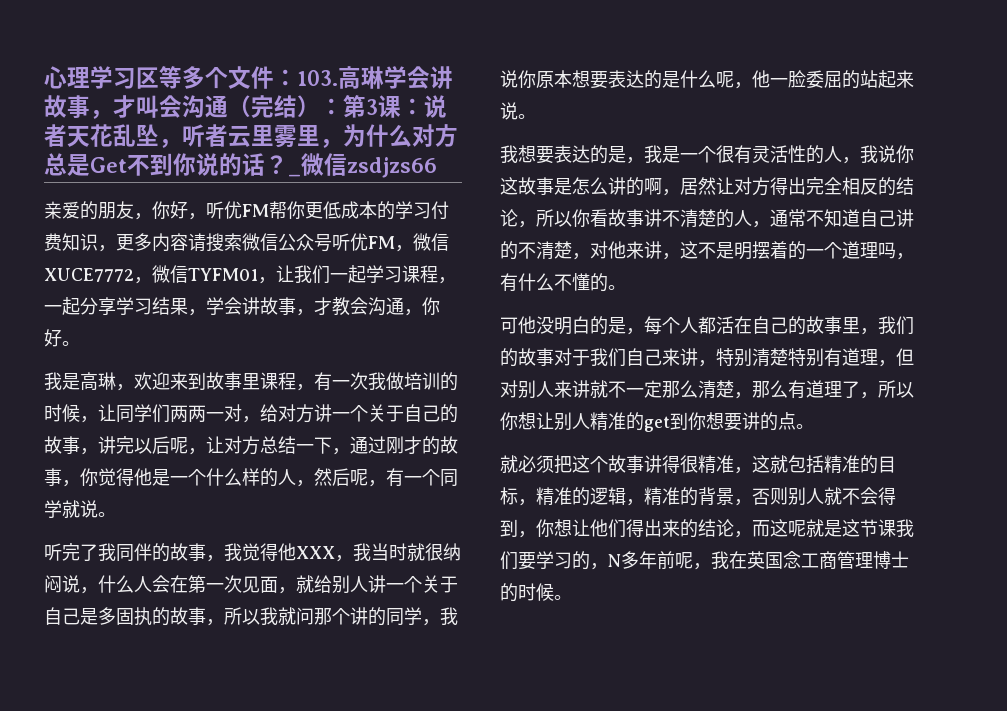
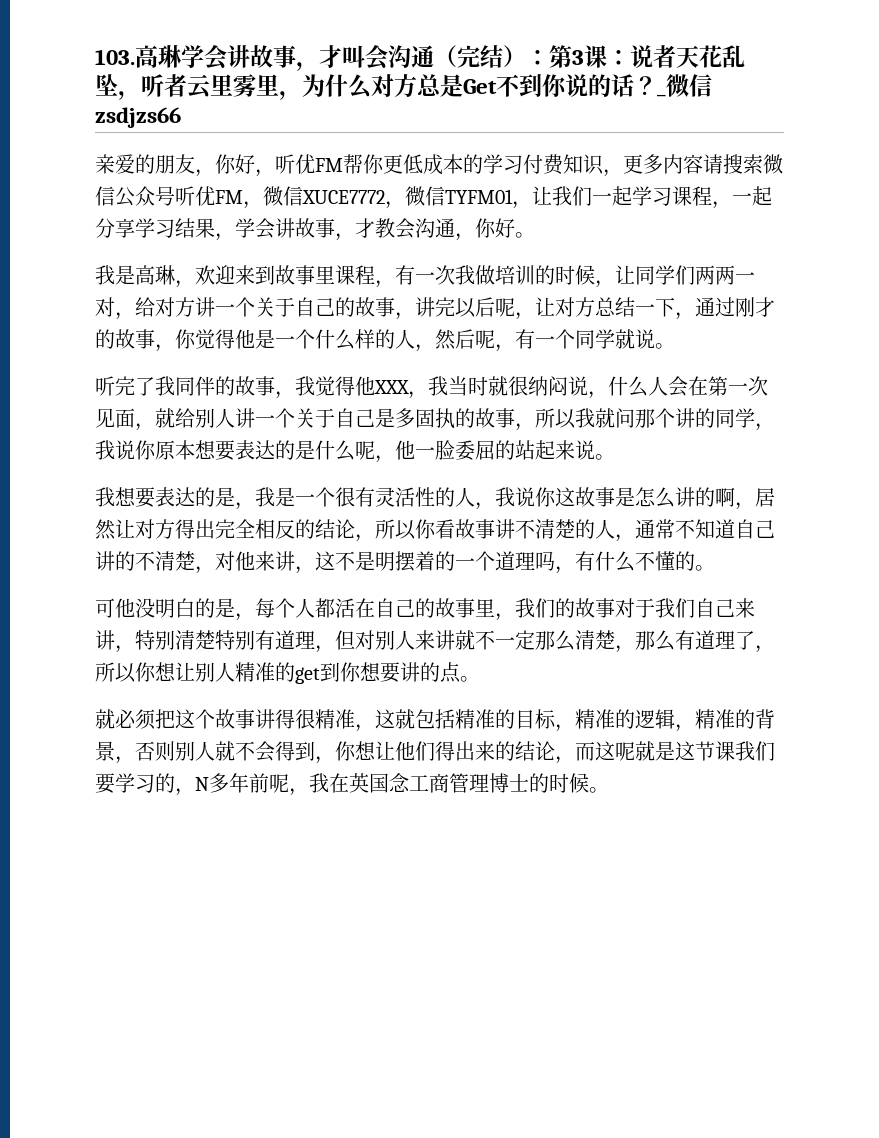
[44,66,297,89] 心理学习区等多个文件： -> (95, 57) none

